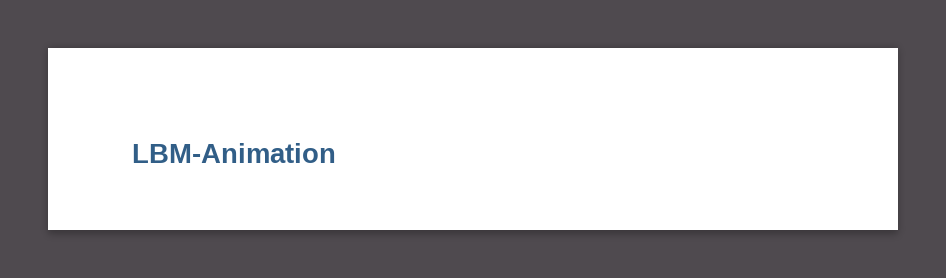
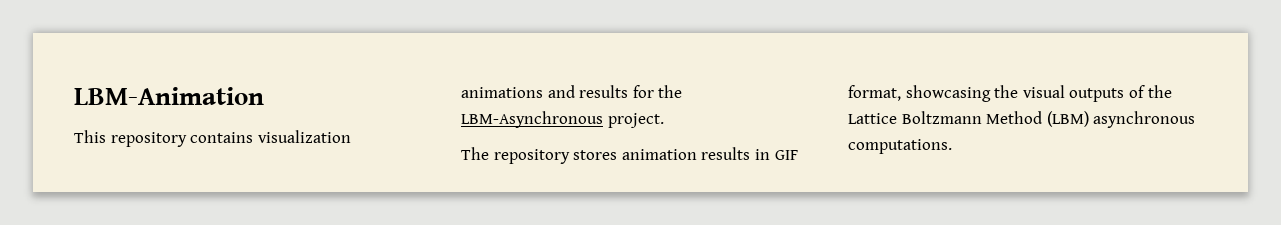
(336, 153) none -> [74,130,351,147] [461,85,683,98] [461,111,664,128] [461,147,798,164] [848,85,1172,102] [848,111,1196,128] [848,139,952,154] // This repository contains visualization animations and results for the LBM-Asynchronous project. // The repository stores animation results in GIF format, showcasing the visual outputs of the Lattice Boltzmann Method (LBM) asynchronous computations.

